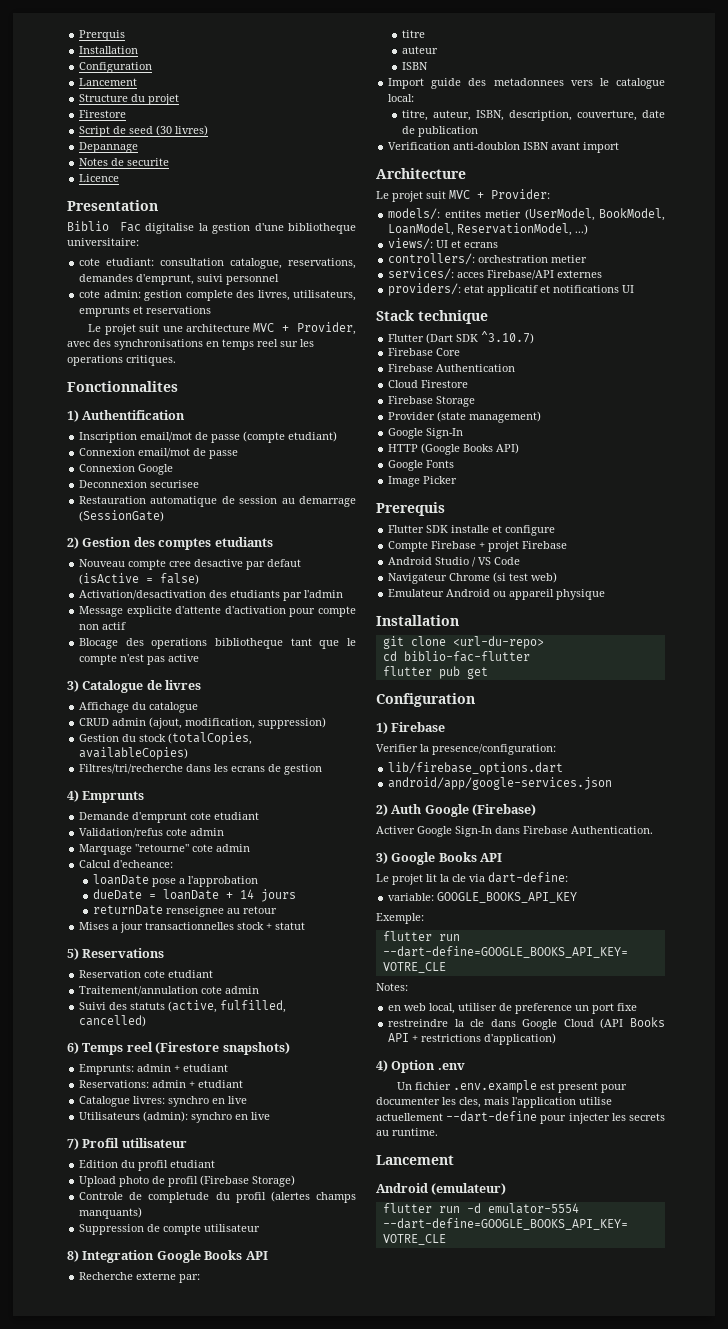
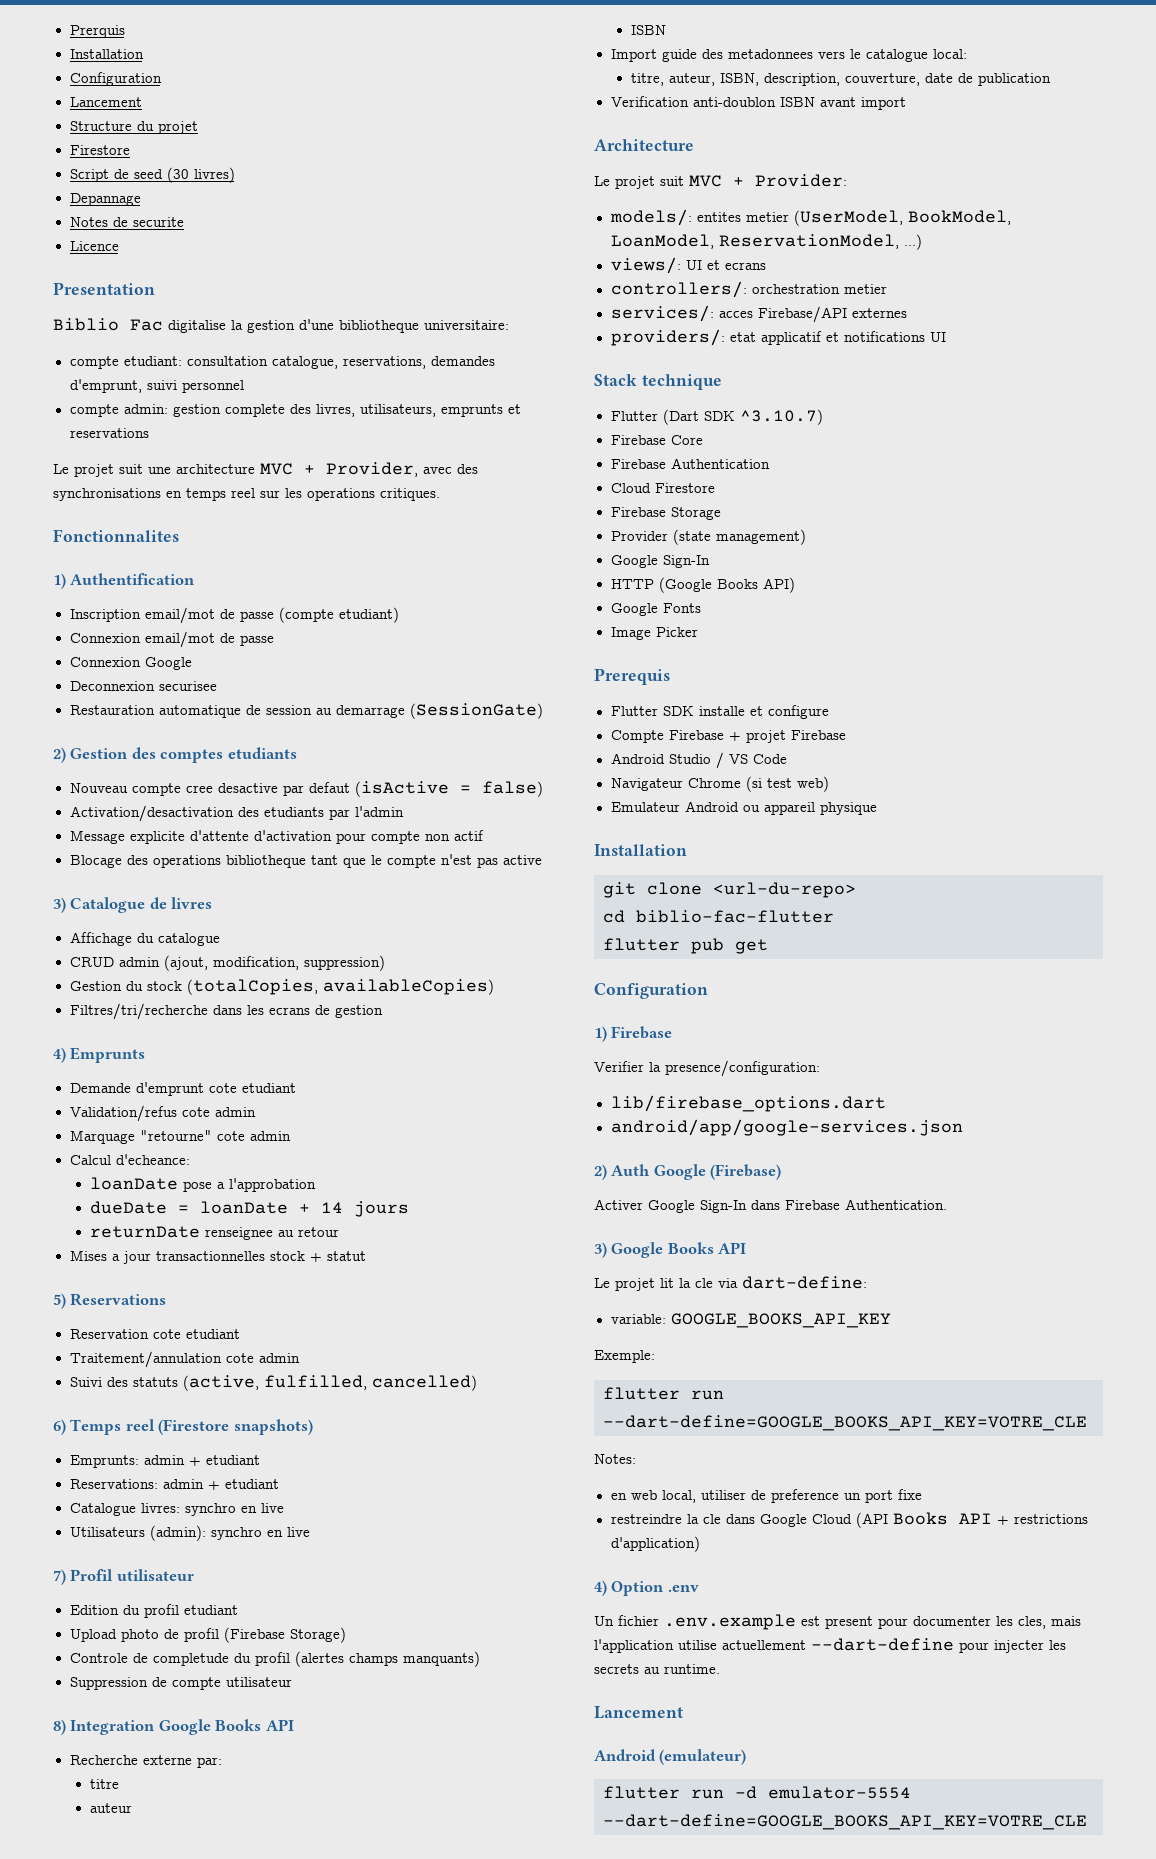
[79,258,101,266] cote -> [69,356,119,369] compte
[79,290,101,298] cote -> [69,404,119,417] compte

